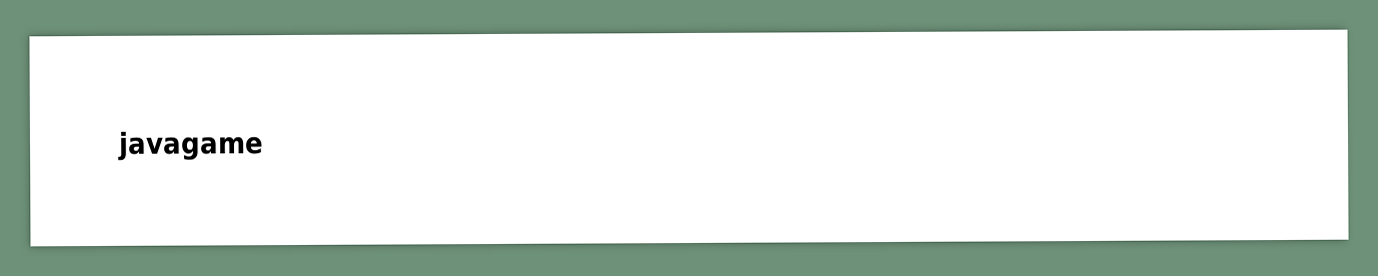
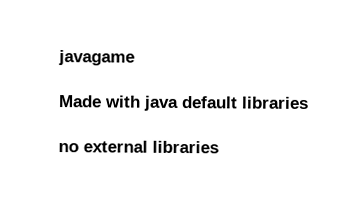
(264, 145) none -> [58,95,309,111] [58,140,219,154] // Made with java default libraries // no external libraries

